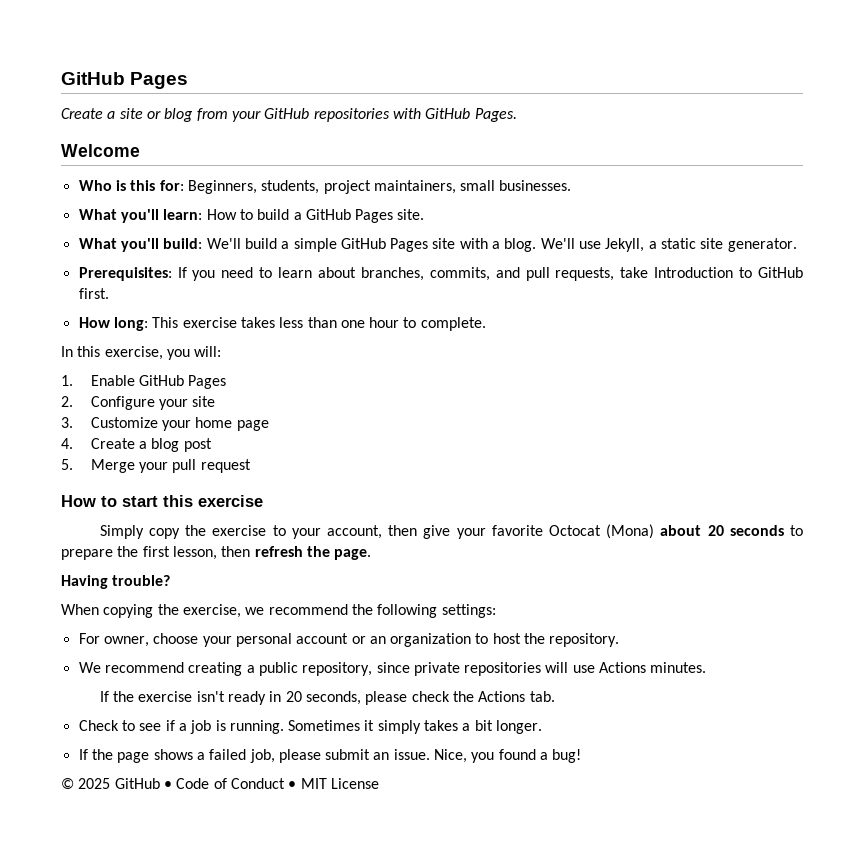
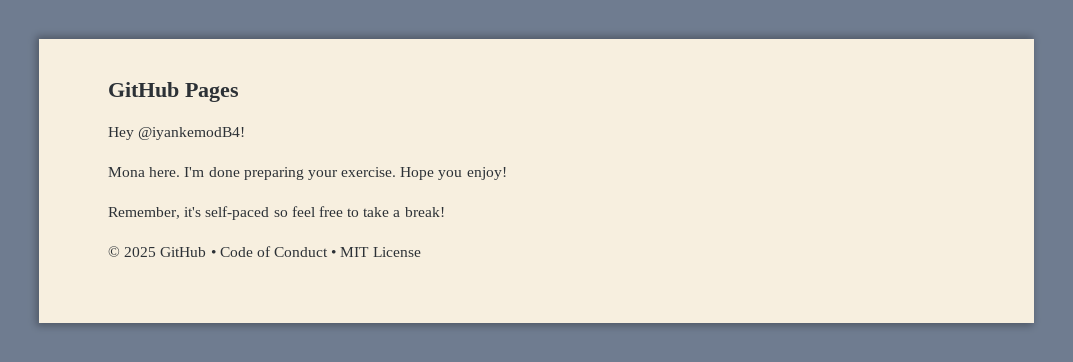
[61,72,189,89] [61,108,517,122] [61,144,140,157] [78,180,572,194] [78,209,425,223] [78,238,797,252] [78,267,803,281] [78,288,109,299] [78,317,486,331] [61,346,222,360] [61,375,227,389] [61,396,216,410] [61,417,269,431] [61,438,212,452] [61,459,251,473] [61,495,263,507] [99,524,803,539] [61,546,372,560] [61,575,171,589] [61,604,496,618] [78,633,620,647] [78,662,707,676] [99,691,555,705] [78,720,543,734] [78,749,582,763] GitHub Pages // Create a site or blog from your GitHub repositories with GitHub Pages. // Welcome // Who is this for: Beginners, students, project maintainers, small businesses. // What you'll learn: How to build a GitHub Pages site. // What you'll build: We'll build a simple GitHub Pages site with a blog. We'll use Jekyll, a static site generator. // Prerequisites: If you need to learn about branches, commits, and pull requests, take Introduction to GitHub first. // How long: This exercise takes less than one hour to complete. // In this exercise, you will: // 1. Enable GitHub Pages // 2. Configure your site // 3. Customize your home page // 4. Create a blog post // 5. Merge your pull request // How to start this exercise // Simply copy the exercise to your account, then give your favorite Octocat (Mona) about 20 seconds to prepare the first lesson, then refresh the page. // Having trouble? // When copying the exercise, we recommend the following settings: // For owner, choose your personal account or an organization to host the repository. // We recommend creating a public repository, since private repositories will use Actions minutes. // If the exercise isn't ready in 20 seconds, please check the Actions tab. // Check to see if a job is running. Sometimes it simply takes a bit longer. // If the page shows a failed job, please submit an issue. Nice, you found a bug! -> [108,82,239,102] [108,127,246,140] [108,167,507,180] [108,206,445,220] GitHub Pages // Hey @iyankemodB4! // Mona here. I'm done preparing your exercise. Hope you enjoy! // Remember, it's self-paced so feel free to take a break!

